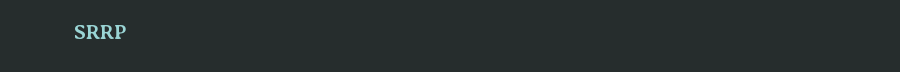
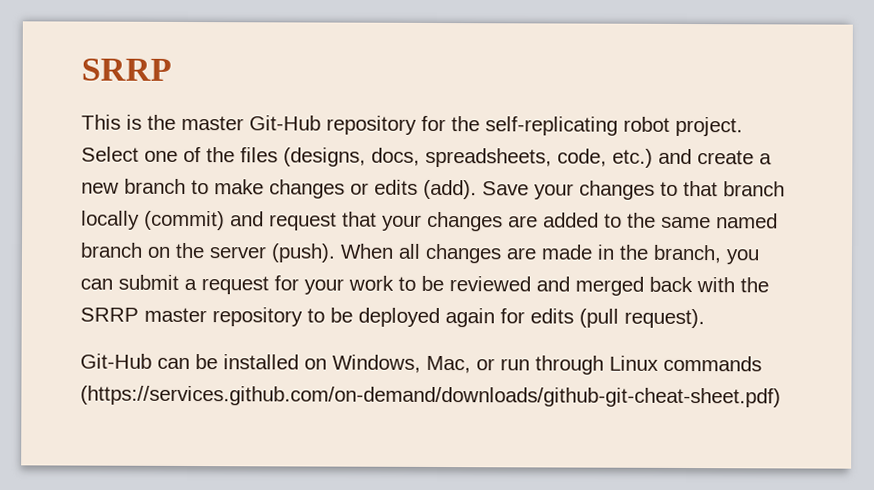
[74,25,126,39] SRRP -> [81,58,172,81] [81,114,743,137] [81,146,772,168] [81,178,785,200] [81,210,778,232] [80,242,759,265] [80,274,769,296] [80,307,705,329] [80,353,762,375] [80,385,781,408] SRRP // This is the master Git-Hub repository for the self-replicating robot project. Select one of the files (designs, docs, spreadsheets, code, etc.) and create a new branch to make changes or edits (add). Save your changes to that branch locally (commit) and request that your changes are added to the same named branch on the server (push). When all changes are made in the branch, you can submit a request for your work to be reviewed and merged back with the SRRP master repository to be deployed again for edits (pull request). // Git-Hub can be installed on Windows, Mac, or run through Linux commands (https://services.github.com/on-demand/downloads/github-git-cheat-sheet.pdf)

